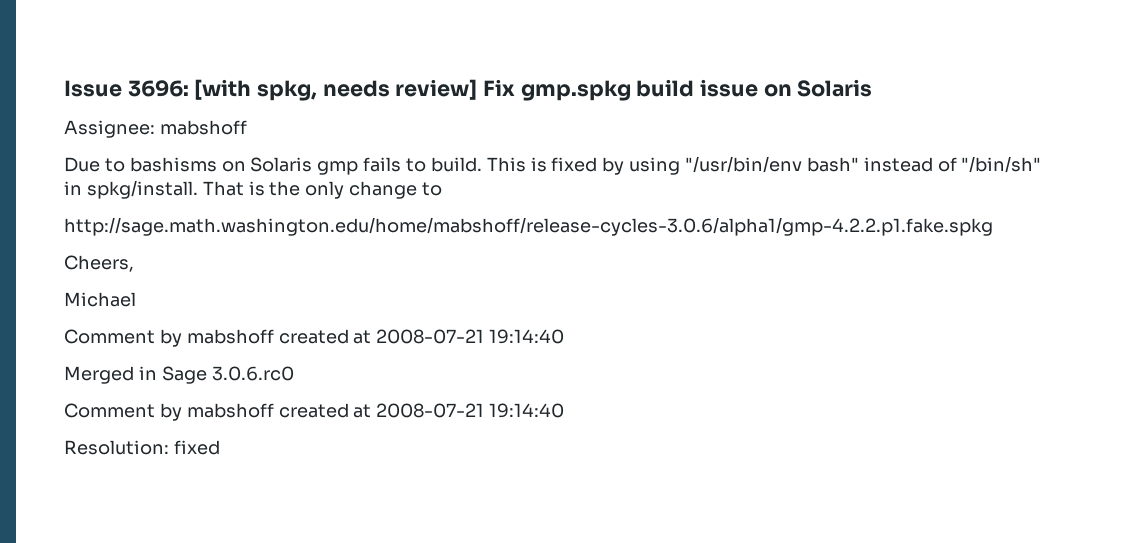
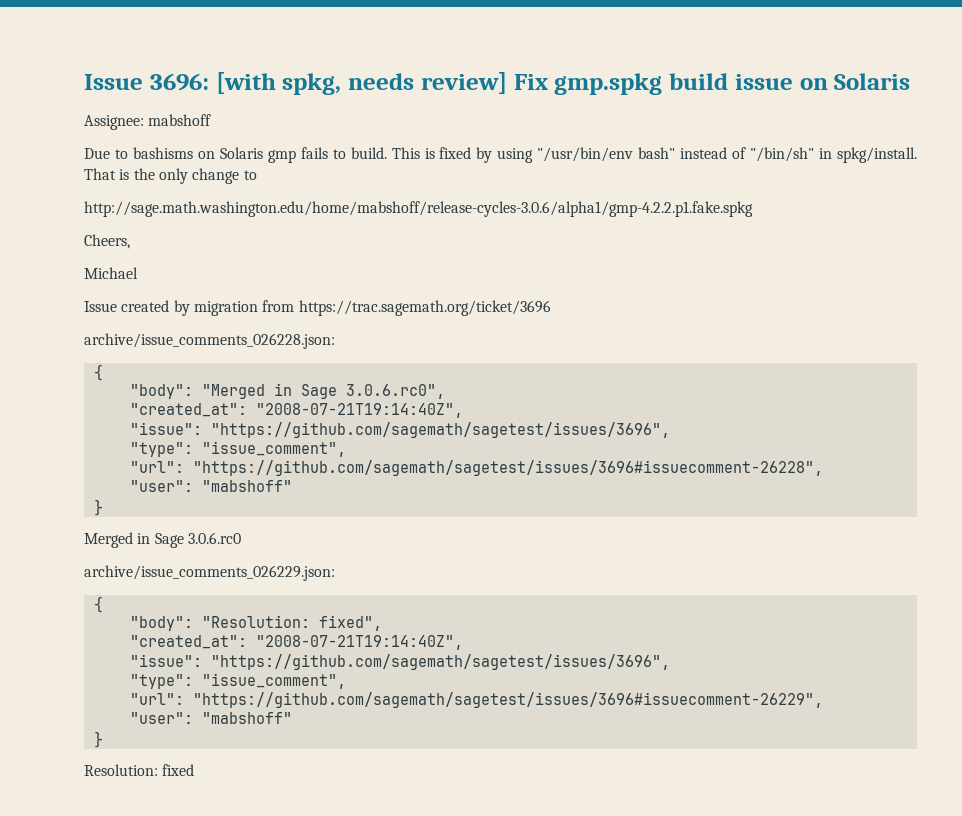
[64,329,565,347] [64,366,294,384] [64,403,565,421] Comment by mabshoff created at 2008-07-21 19:14:40 // Merged in Sage 3.0.6.rc0 // Comment by mabshoff created at 2008-07-21 19:14:40 -> [84,300,551,316] [84,333,335,349] [93,364,103,381] [129,383,445,399] [129,403,463,418] [129,422,670,438] [129,441,346,457] [129,460,823,476] [129,480,292,492] [93,499,103,516] [84,532,241,548] [84,565,335,581] [93,596,103,613] [129,615,382,631] [129,635,463,650] [129,654,670,670] [129,673,346,689] [129,692,823,708] [129,712,292,724] [93,731,103,748] Issue created by migration from https://trac.sagemath.org/ticket/3696 // archive/issue_comments_026228.json: // { // "body": "Merged in Sage 3.0.6.rc0", // "created_at": "2008-07-21T19:14:40Z", // "issue": "https://github.com/sagemath/sagetest/issues/3696", // "type": "issue_comment", // "url": "https://github.com/sagemath/sagetest/issues/3696#issuecomment-26228", // "user": "mabshoff" // } // Merged in Sage 3.0.6.rc0 // archive/issue_comments_026229.json: // { // "body": "Resolution: fixed", // "created_at": "2008-07-21T19:14:40Z", // "issue": "https://github.com/sagemath/sagetest/issues/3696", // "type": "issue_comment", // "url": "https://github.com/sagemath/sagetest/issues/3696#issuecomment-26229", // "user": "mabshoff" // }

